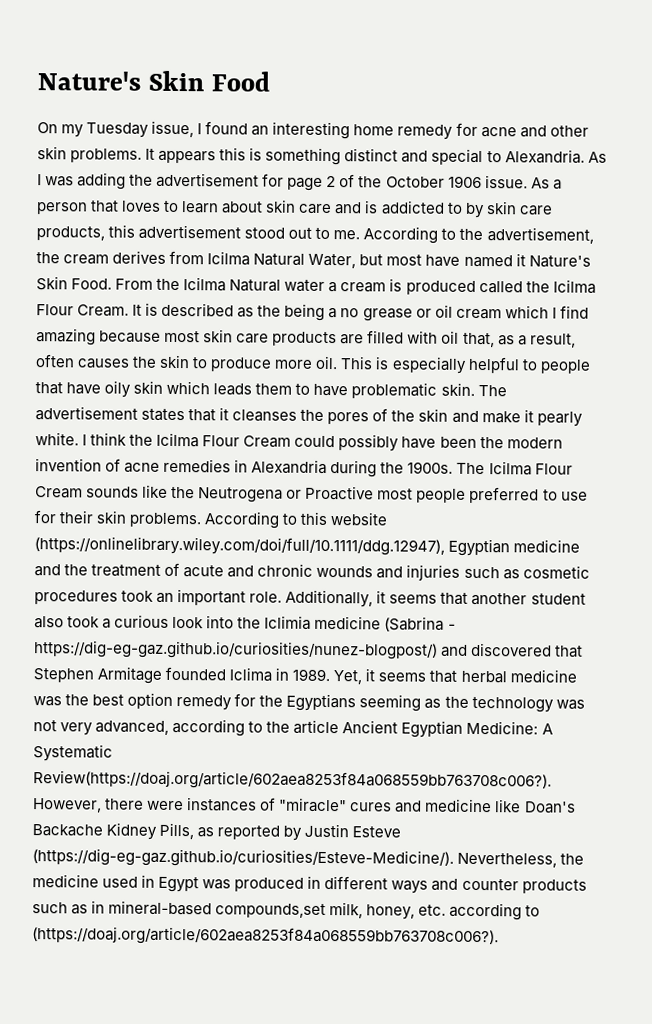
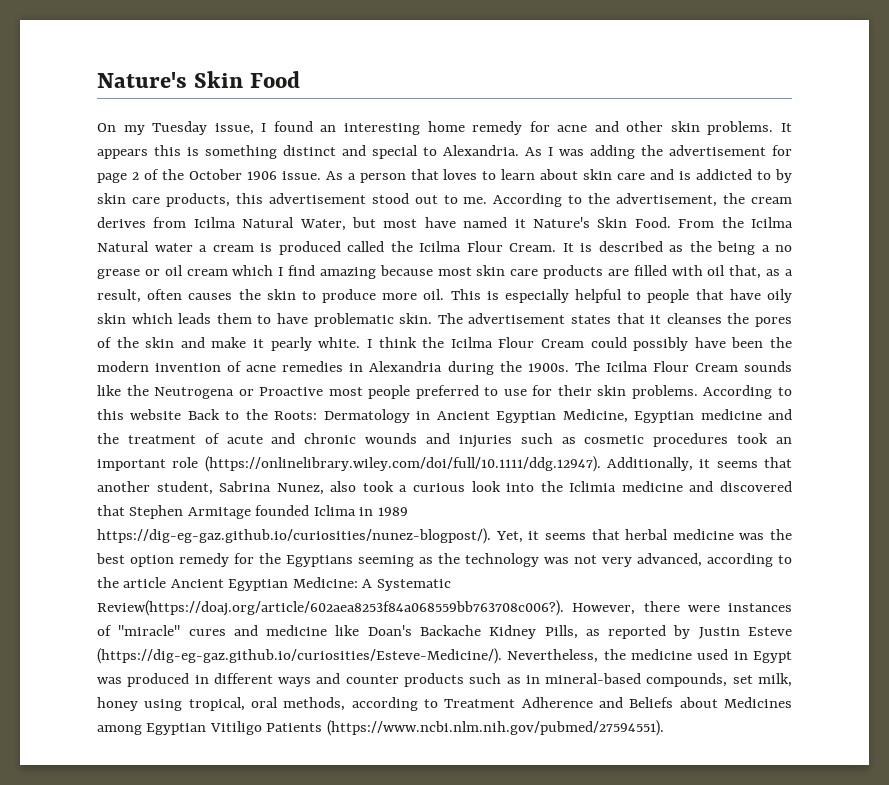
[34,536,445,556] (https://onlinelibrary.wiley.com/doi/full/10.1111/ddg.12947), -> [187,409,628,423] Back to the Roots: Dermatology in Ancient Egyptian Medicine,
[249,591,283,603] role. -> [172,456,601,472] role (https://onlinelibrary.wiley.com/doi/full/10.1111/ddg.12947).
[530,593,586,605] student -> [156,481,324,495] student, Sabrina Nunez,
[384,616,456,632] [34,640,438,660] (Sabrina - https://dig-eg-gaz.github.io/curiosities/nunez-blogpost/) -> (683, 486) none
[292,668,331,682] 1989. -> [377,507,408,516] [97,528,491,544] 1989 https://dig-eg-gaz.github.io/curiosities/nunez-blogpost/).
[215,902,541,921] [32,926,499,947] compounds,set milk, honey, etc. according to (https://doaj.org/article/602aea8253f84a068559bb763708c006?). -> [646,673,793,687] [97,697,793,711] [97,720,664,736] compounds, set milk, honey using tropical, oral methods, according to Treatment Adherence and Beliefs about Medicines among Egyptian Vitiligo Patients (https://www.ncbi.nlm.nih.gov/pubmed/27594551).

